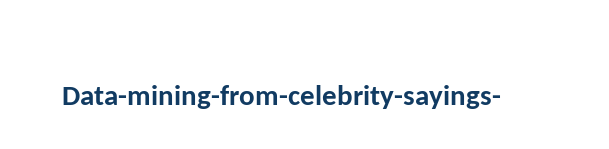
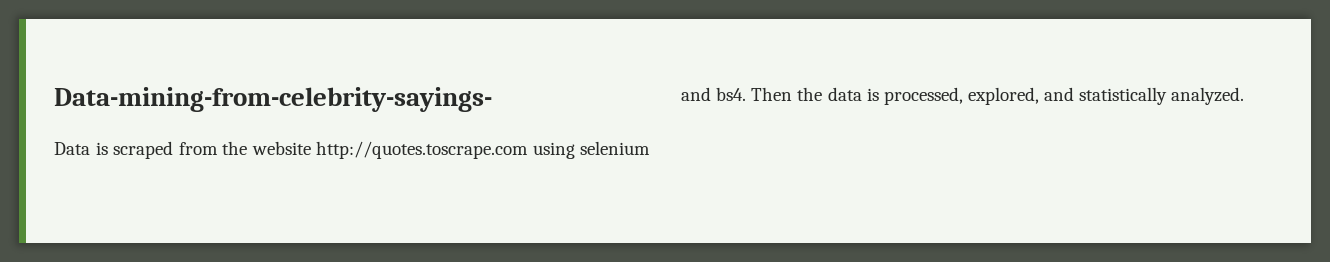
(501, 97) none -> [54,141,650,159] [681,87,1245,105] // Data is scraped from the website http://quotes.toscrape.com using selenium and bs4. Then the data is processed, explored, and statistically analyzed.

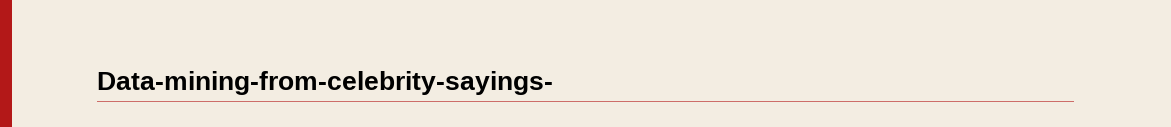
[54,141,650,159] [681,87,1245,105] // Data is scraped from the website http://quotes.toscrape.com using selenium and bs4. Then the data is processed, explored, and statistically analyzed. -> (553, 83) none

